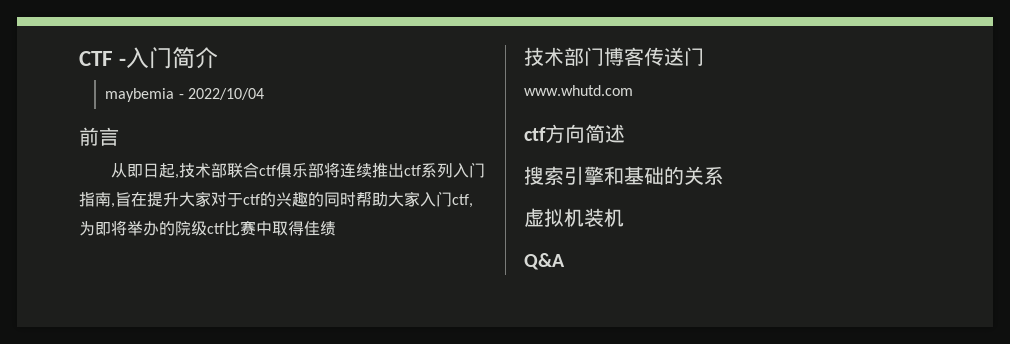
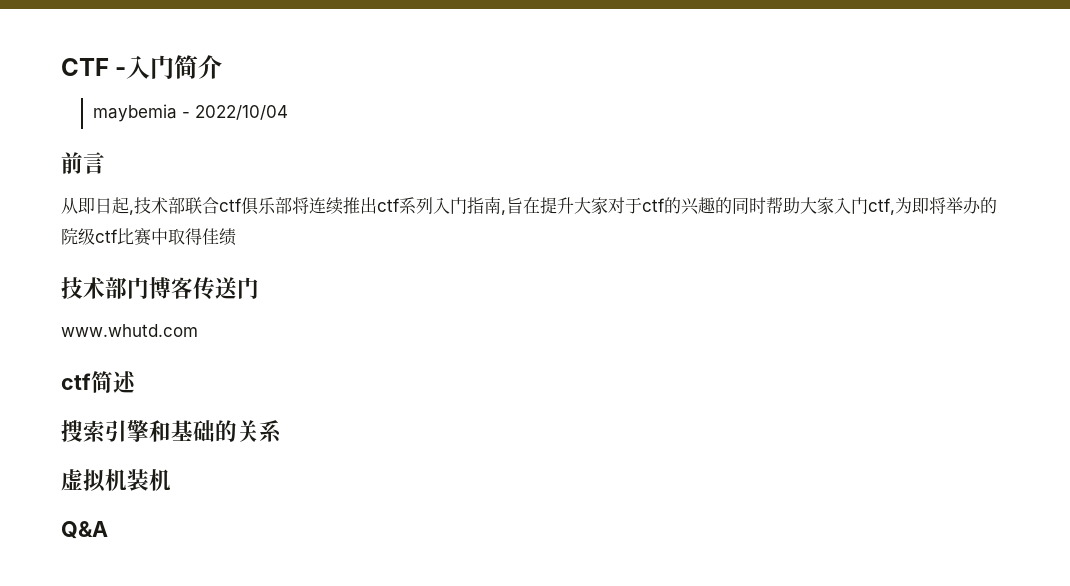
[545,124,585,143] 方向 -> (91, 381) none

